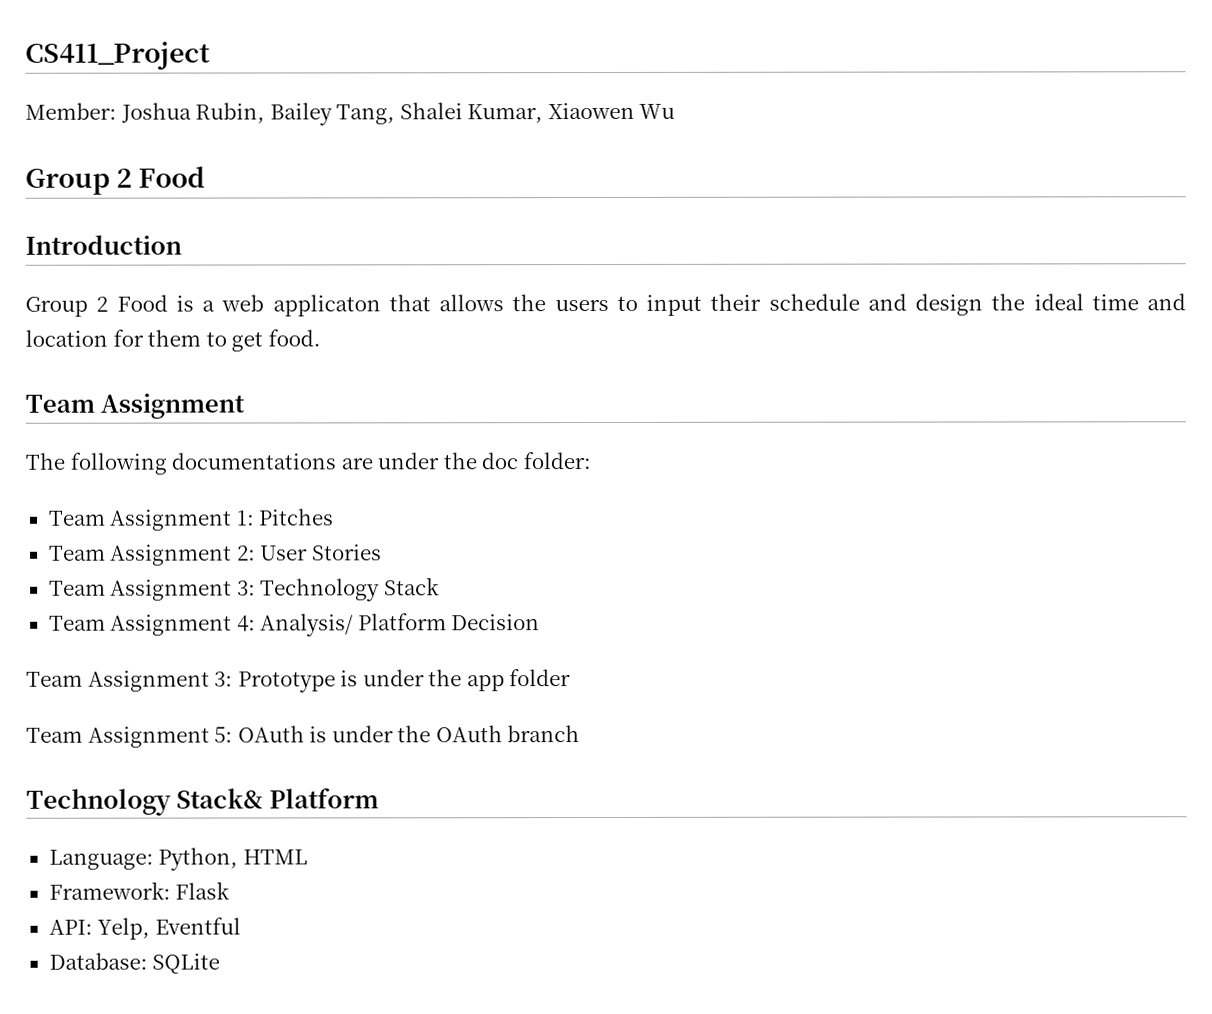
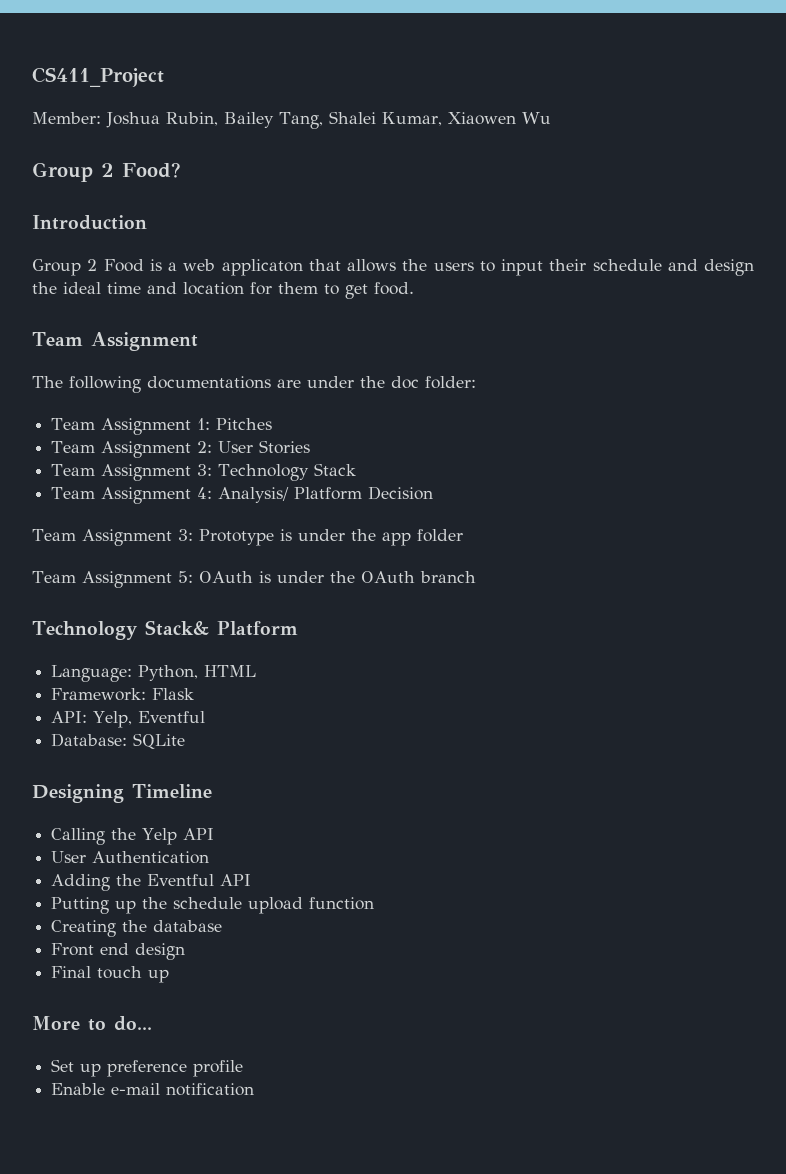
[138,166,206,188] Food -> [122,162,181,178] Food?
(221, 963) none -> [32,784,212,803] [51,828,215,845] [51,851,210,864] [51,874,252,891] [51,897,375,914] [51,920,223,937] [51,943,186,960] [51,966,170,983] [32,1016,152,1031] [51,1059,244,1077] [51,1083,255,1096] // Designing Timeline // Calling the Yelp API // User Authentication // Adding the Eventful API // Putting up the schedule upload function // Creating the database // Front end design // Final touch up // More to do... // Set up preference profile // Enable e-mail notification

